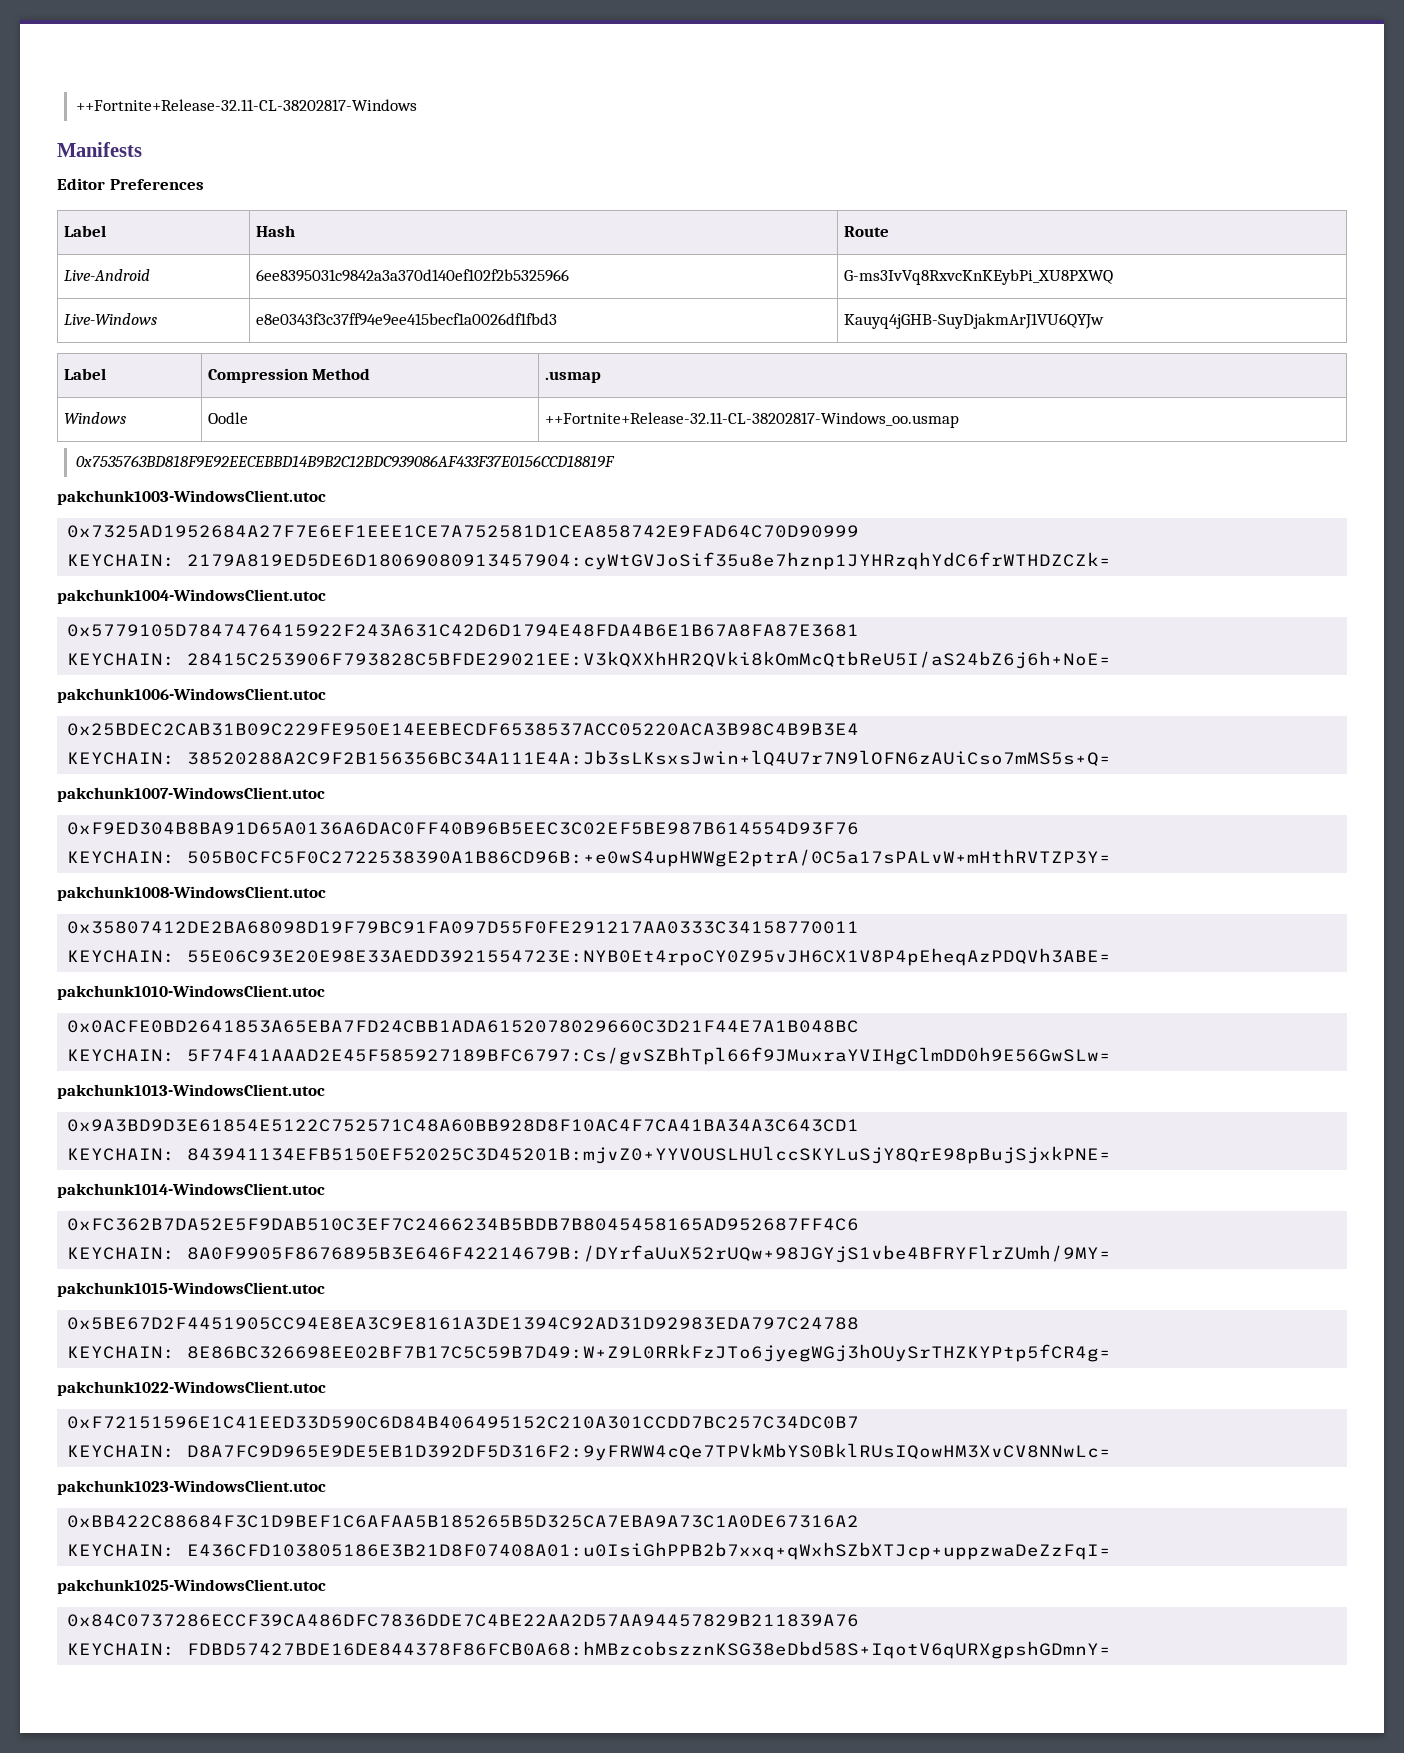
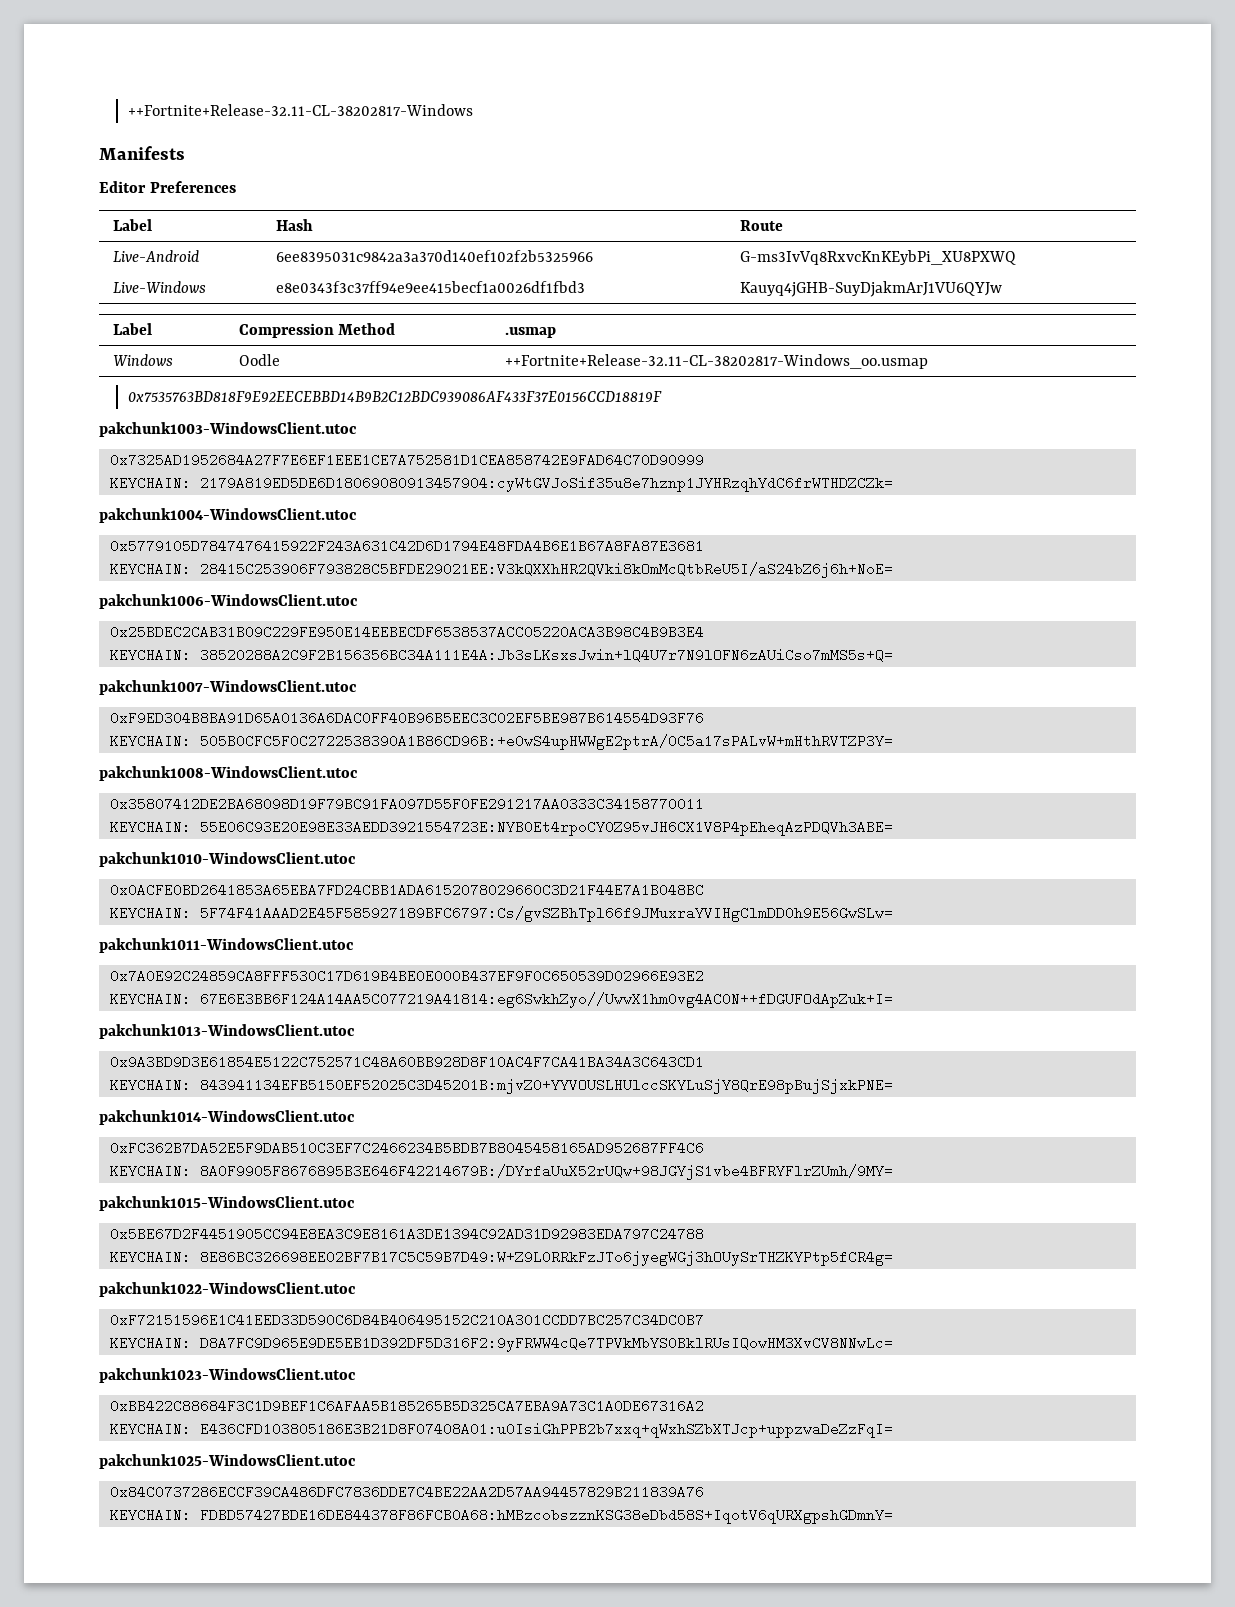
(1112, 1056) none -> [99,938,353,953] [109,969,704,983] [109,992,893,1008] // pakchunk1011-WindowsClient.utoc // 0x7A0E92C24859CA8FFF530C17D619B4BE0E000B437EF9F0C650539D02966E93E2 // KEYCHAIN: 67E6E3BB6F124A14AA5C077219A41814:eg6SwkhZyo//UwwX1hm0vg4AC0N++fDGUFOdApZuk+I=

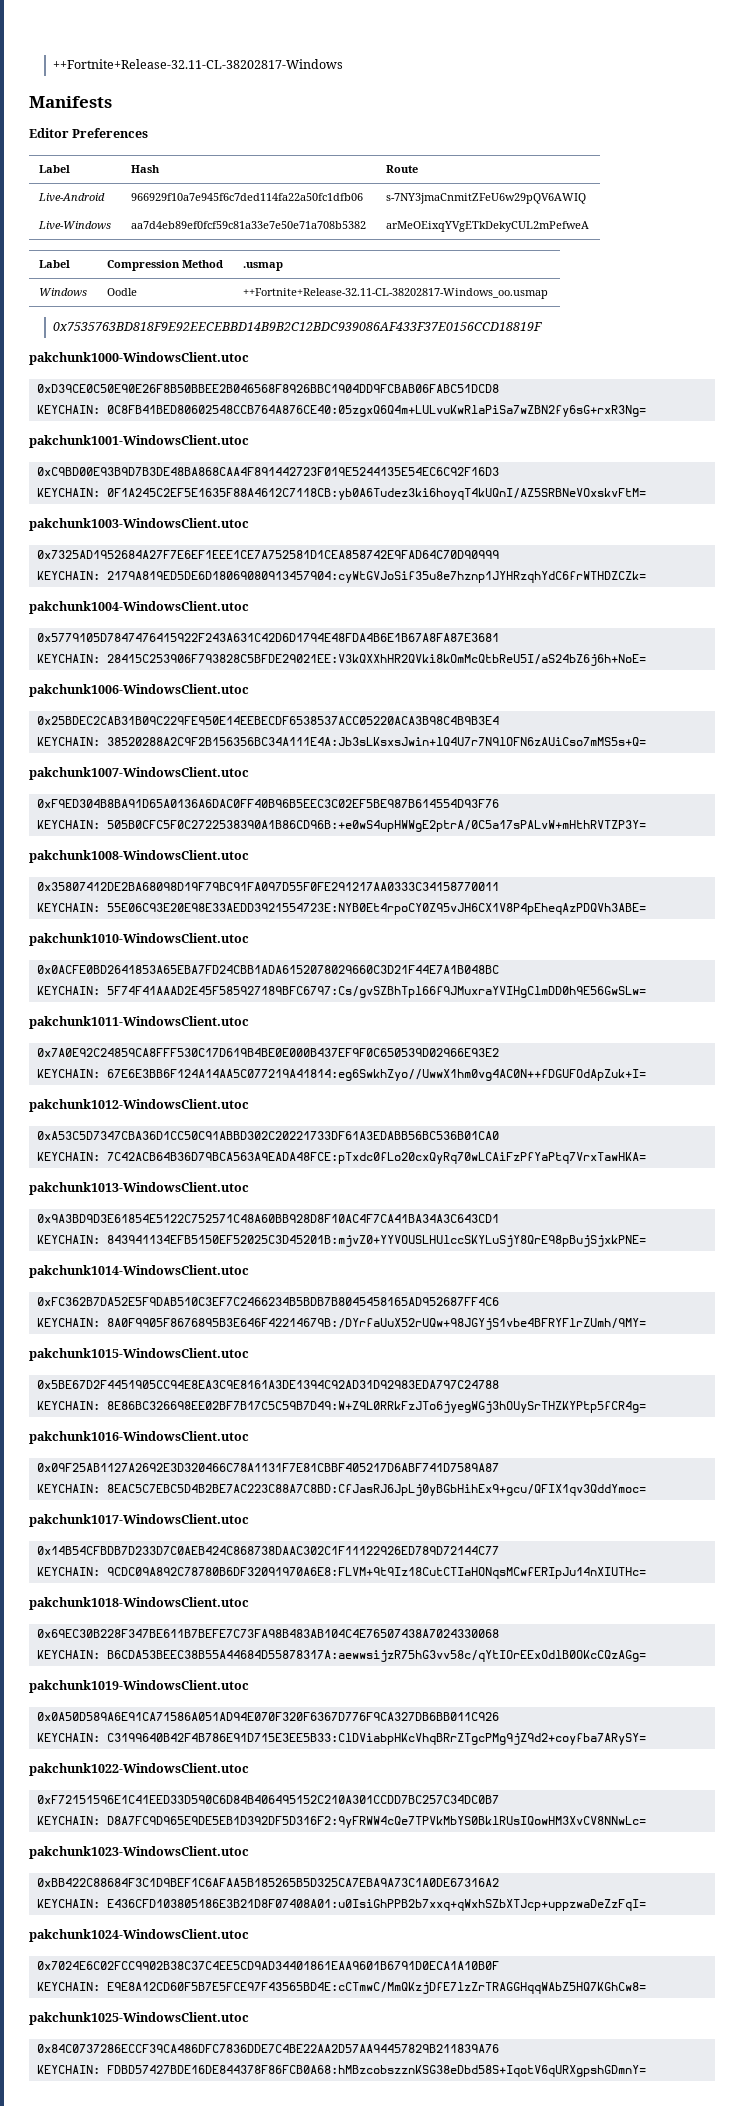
[275,250,593,262] [739,250,1016,265] 6ee8395031c9842a3a370d140ef102f2b5325966 | G-ms3IvVq8RxvcKnKEybPi_XU8PXWQ -> [130,193,363,201] [385,193,586,204] 966929f10a7e945f6c7ded114fa22a50fc1dfb06 | s-7NY3jmaCnmitZFeU6w29pQV6AWIQ
[275,281,585,293] [739,281,1002,297] e8e0343f3c37ff94e9ee415becf1a0026df1fbd3 | Kauyq4jGHB-SuyDjakmArJ1VU6QYJw -> [130,221,366,229] [385,221,589,232] aa7d4eb89ef0fcf59c81a33e7e50e71a708b5382 | arMeOEixqYVgETkDekyCUL2mPefweA
(662, 397) none -> [29,352,249,365] [36,384,499,393] [36,405,646,417] [29,435,249,448] [36,467,499,476] [36,488,646,500] // pakchunk1000-WindowsClient.utoc // 0xD39CE0C50E90E26F8B50BBEE2B046568F8926BBC1904DD9FCBAB06FABC51DCD8 // KEYCHAIN: 0C8FB41BED80602548CCB764A876CE40:05zgxQ6Q4m+LULvuKwRlaPiSa7wZBN2fy6sG+rxR3Ng= // pakchunk1001-WindowsClient.utoc // 0xC9BD00E93B9D7B3DE48BA868CAA4F891442723F019E5244135E54EC6C92F16D3 // KEYCHAIN: 0F1A245C2EF5E1635F88A4612C7118CB:yb0A6Tudez3ki6hoyqT4kUQnI/AZ5SRBNeVOxskvFtM=
(893, 1000) none -> [29,1099,249,1112] [36,1131,499,1140] [36,1152,646,1164] // pakchunk1012-WindowsClient.utoc // 0xA53C5D7347CBA36D1CC50C91ABBD302C20221733DF61A3EDABB56BC536B01CA0 // KEYCHAIN: 7C42ACB64B36D79BCA563A9EADA48FCE:pTxdc0fLo20cxQyRq70wLCAiFzPfYaPtq7VrxTawHKA=
(893, 1258) none -> [29,1431,249,1444] [36,1463,499,1472] [36,1484,646,1496] [29,1514,249,1527] [36,1546,499,1555] [36,1567,646,1579] [29,1597,249,1610] [36,1629,499,1638] [36,1650,646,1662] [29,1680,249,1693] [36,1712,499,1721] [36,1733,646,1745] // pakchunk1016-WindowsClient.utoc // 0x09F25AB1127A2692E3D320466C78A1131F7E81CBBF405217D6ABF741D7589A87 // KEYCHAIN: 8EAC5C7EBC5D4B2BE7AC223C88A7C8BD:CfJasRJ6JpLj0yBGbHihEx9+gcu/QFIX1qv3QddYmoc= // pakchunk1017-WindowsClient.utoc // 0x14B54CFBDB7D233D7C0AEB424C868738DAAC302C1F11122926ED789D72144C77 // KEYCHAIN: 9CDC09A892C78780B6DF32091970A6E8:FLVM+9t9Iz18CutCTIaHONqsMCwfERIpJu14nXIUTHc= // pakchunk1018-WindowsClient.utoc // 0x69EC30B228F347BE611B7BEFE7C73FA98B483AB104C4E76507438A7024330068 // KEYCHAIN: B6CDA53BEEC38B55A44684D55878317A:aewwsijzR75hG3vv58c/qYtIOrEExOdlB0OKcCQzAGg= // pakchunk1019-WindowsClient.utoc // 0x0A50D589A6E91CA71586A051AD94E070F320F6367D776F9CA327DB6BB011C926 // KEYCHAIN: C3199640B42F4B786E91D715E3EE5B33:ClDViabpHKcVhqBRrZTgcPMg9jZ9d2+coyfba7ARySY=
(893, 1430) none -> [29,1929,249,1942] [36,1961,499,1970] [36,1982,646,1994] // pakchunk1024-WindowsClient.utoc // 0x7024E6C02FCC9902B38C37C4EE5CD9AD34401861EAA9601B6791D0ECA1A10B0F // KEYCHAIN: E9E8A12CD60F5B7E5FCE97F43565BD4E:cCTmwC/MmQKzjDfE7lzZrTRAGGHqqWAbZ5HQ7KGhCw8=

